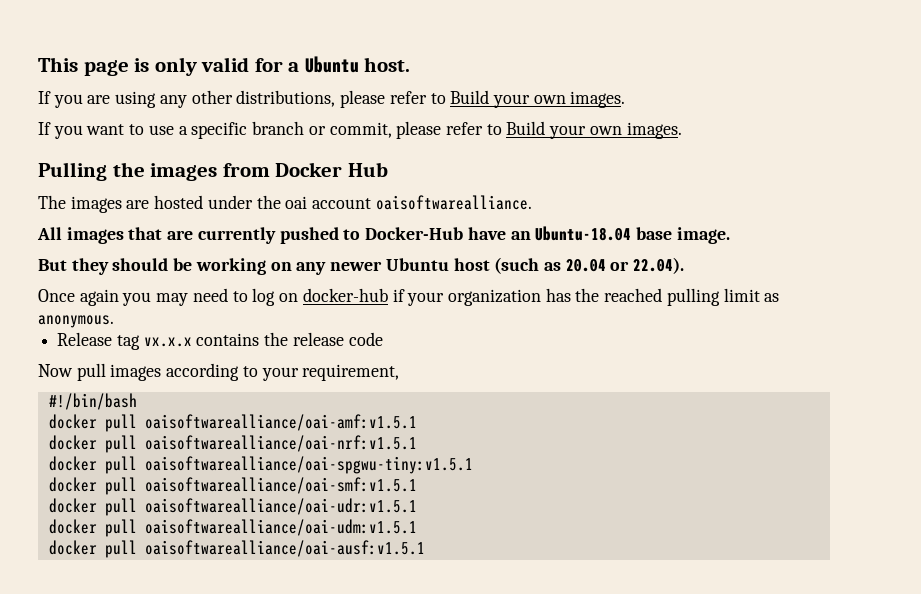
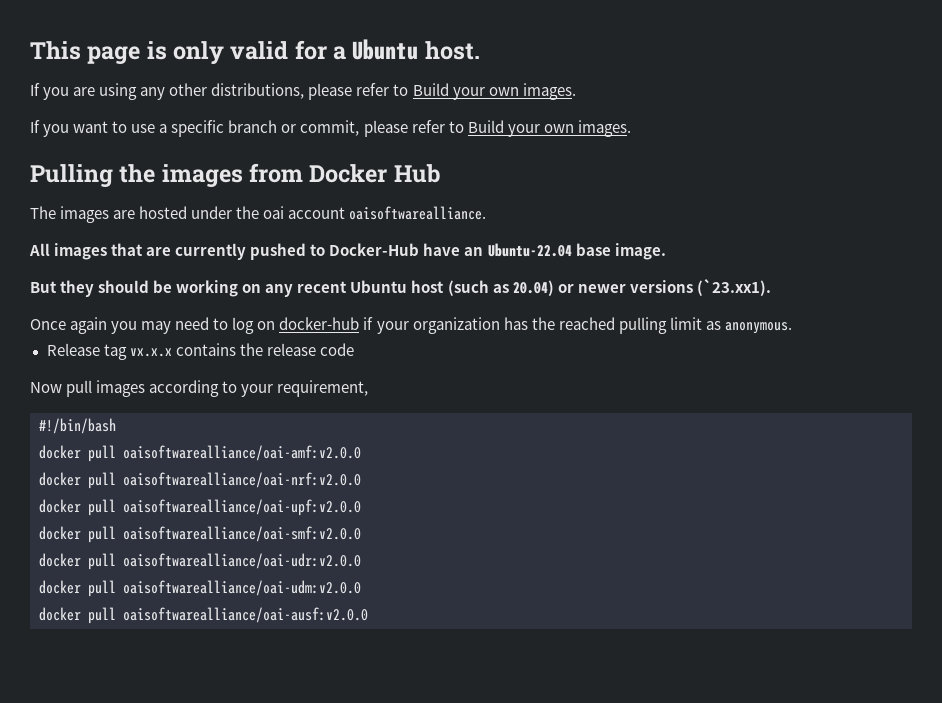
[535,226,632,241] Ubuntu-18.04 -> [487,243,572,257] Ubuntu-22.04
[330,261,383,271] newer -> [297,281,348,293] recent
[565,257,685,274] 20.04 or 22.04). -> [512,279,771,296] 20.04) or newer versions (`23.xx1).
[144,414,417,431] [48,435,417,453] [48,456,473,474] [48,477,417,495] [48,498,417,516] [48,519,417,537] [48,540,425,558] oaisoftwarealliance/oai-amf:v1.5.1 // docker pull oaisoftwarealliance/oai-nrf:v1.5.1 // docker pull oaisoftwarealliance/oai-spgwu-tiny:v1.5.1 // docker pull oaisoftwarealliance/oai-smf:v1.5.1 // docker pull oaisoftwarealliance/oai-udr:v1.5.1 // docker pull oaisoftwarealliance/oai-udm:v1.5.1 // docker pull oaisoftwarealliance/oai-ausf:v1.5.1 -> [123,445,361,461] [39,472,361,489] [39,499,361,516] [39,526,361,543] [39,553,361,570] [39,580,361,597] [39,607,368,624] oaisoftwarealliance/oai-amf:v2.0.0 // docker pull oaisoftwarealliance/oai-nrf:v2.0.0 // docker pull oaisoftwarealliance/oai-upf:v2.0.0 // docker pull oaisoftwarealliance/oai-smf:v2.0.0 // docker pull oaisoftwarealliance/oai-udr:v2.0.0 // docker pull oaisoftwarealliance/oai-udm:v2.0.0 // docker pull oaisoftwarealliance/oai-ausf:v2.0.0

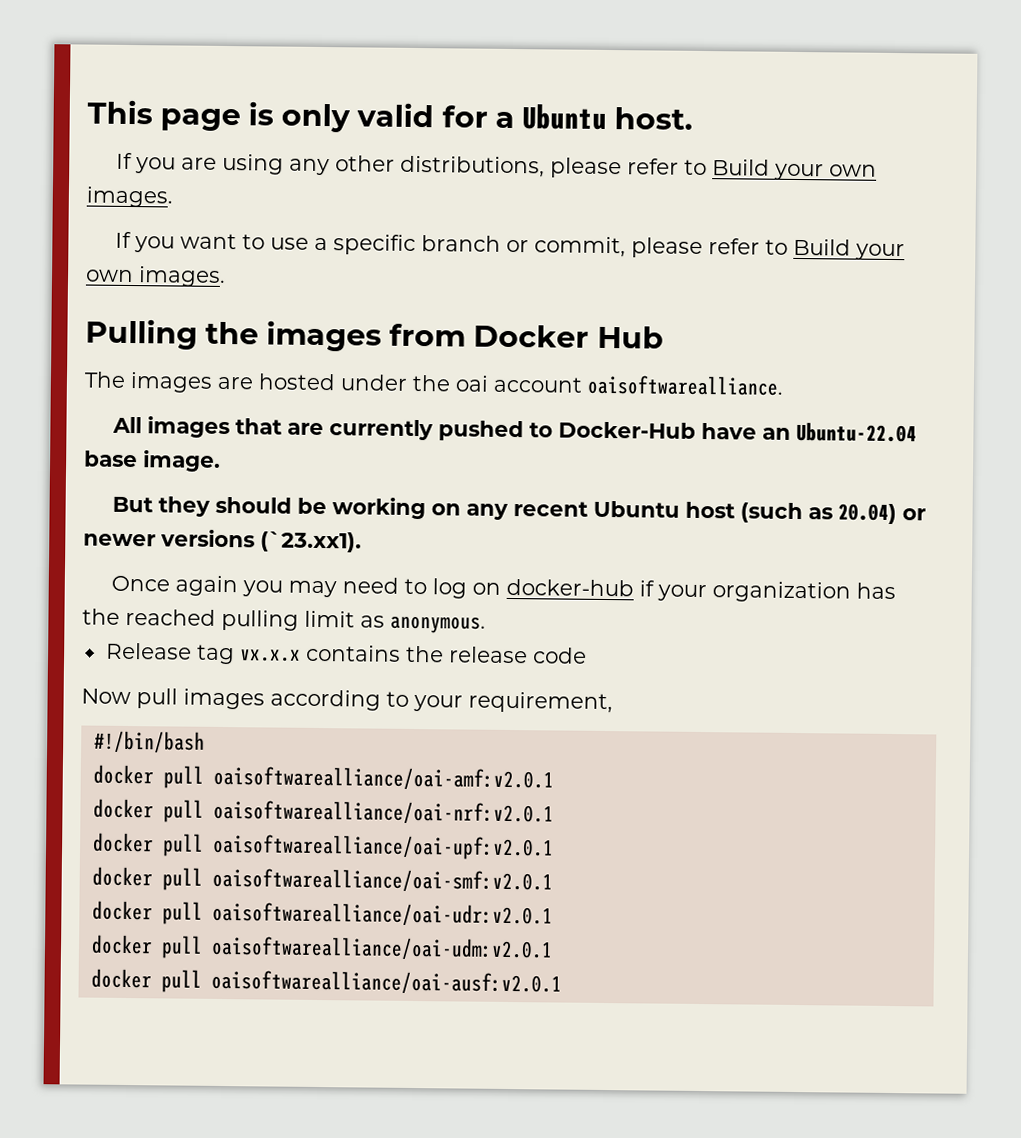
[123,445,361,461] [39,472,361,489] [39,499,361,516] [39,526,361,543] [39,553,361,570] [39,580,361,597] [39,607,368,624] oaisoftwarealliance/oai-amf:v2.0.0 // docker pull oaisoftwarealliance/oai-nrf:v2.0.0 // docker pull oaisoftwarealliance/oai-upf:v2.0.0 // docker pull oaisoftwarealliance/oai-smf:v2.0.0 // docker pull oaisoftwarealliance/oai-udr:v2.0.0 // docker pull oaisoftwarealliance/oai-udm:v2.0.0 // docker pull oaisoftwarealliance/oai-ausf:v2.0.0 -> [212,765,554,792] [92,798,554,826] [92,832,554,861] [91,866,553,894] [91,900,553,928] [90,934,553,962] [90,968,562,996] oaisoftwarealliance/oai-amf:v2.0.1 // docker pull oaisoftwarealliance/oai-nrf:v2.0.1 // docker pull oaisoftwarealliance/oai-upf:v2.0.1 // docker pull oaisoftwarealliance/oai-smf:v2.0.1 // docker pull oaisoftwarealliance/oai-udr:v2.0.1 // docker pull oaisoftwarealliance/oai-udm:v2.0.1 // docker pull oaisoftwarealliance/oai-ausf:v2.0.1

